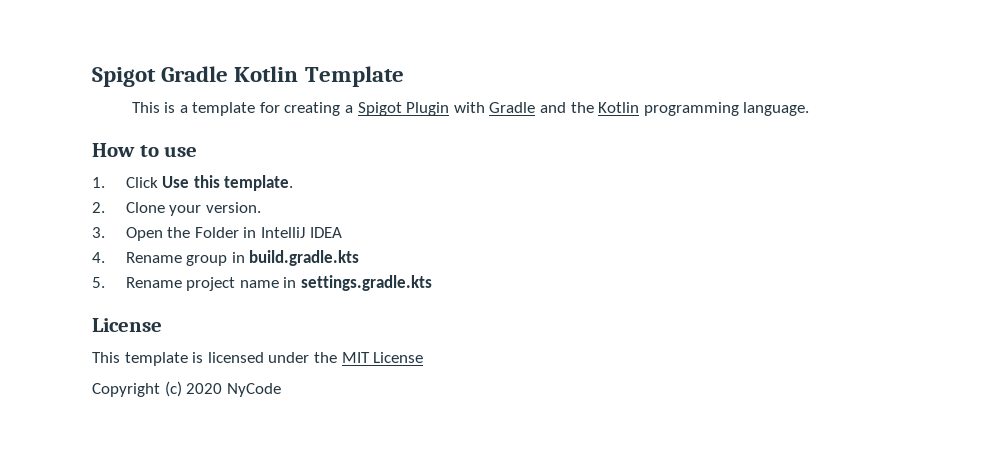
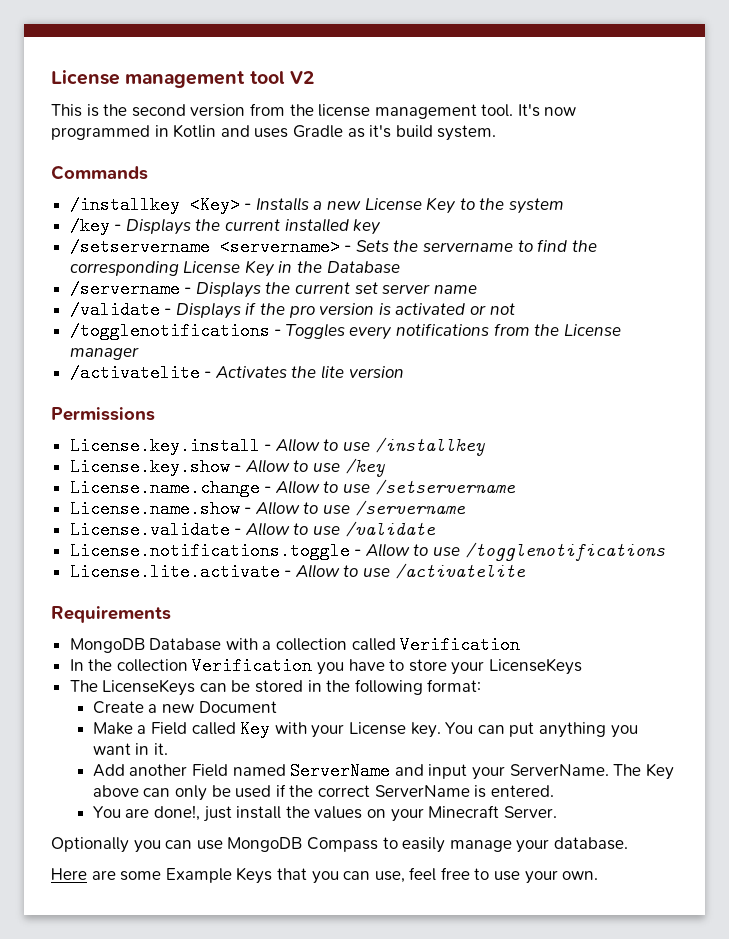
[92,66,404,87] [131,102,810,116] [92,143,198,157] [92,175,294,191] [92,202,261,216] [92,227,342,241] [92,250,360,266] [92,275,433,291] [92,318,162,332] [92,352,424,366] [92,381,281,397] Spigot Gradle Kotlin Template // This is a template for creating a Spigot Plugin with Gradle and the Kotlin programming language. // How to use // 1. Click Use this template. // 2. Clone your version. // 3. Open the Folder in IntelliJ IDEA // 4. Rename group in build.gradle.kts // 5. Rename project name in settings.gradle.kts // License // This template is licensed under the MIT License // Copyright (c) 2020 NyCode -> [51,70,314,88] [51,103,577,119] [51,124,497,141] [51,165,148,180] [69,196,565,214] [69,217,382,235] [69,238,597,256] [69,261,400,277] [69,280,477,298] [69,301,515,319] [69,322,621,340] [69,347,139,360] [69,364,404,382] [51,407,155,421] [69,437,486,456] [69,458,386,477] [69,479,516,497] [69,500,466,518] [69,521,436,539] [69,542,665,561] [69,563,526,581] [51,606,171,623] [69,636,521,654] [69,657,583,675] [69,679,482,696] [92,701,277,714] [92,720,638,738] [92,743,169,755] [92,762,674,780] [92,784,554,801] [92,805,557,822] [51,837,628,853] [51,867,599,884] License management tool V2 // This is the second version from the license management tool. It's now programmed in Kotlin and uses Gradle as it's build system. // Commands // /installkey <Key> - Installs a new License Key to the system // /key - Displays the current installed key // /setservername <servername> - Sets the servername to find the corresponding License Key in the Database // /servername - Displays the current set server name // /validate - Displays if the pro version is activated or not // /togglenotifications - Toggles every notifications from the License manager // /activatelite - Activates the lite version // Permissions // License.key.install - Allow to use /installkey // License.key.show - Allow to use /key // License.name.change - Allow to use /setservername // License.name.show - Allow to use /servername // License.validate - Allow to use /validate // License.notifications.toggle - Allow to use /togglenotifications // License.lite.activate - Allow to use /activatelite // Requirements // MongoDB Database with a collection called Verification // In the collection Verification you have to store your LicenseKeys // The LicenseKeys can be stored in the following format: // Create a new Document // Make a Field called Key with your License key. You can put anything you want in it. // Add another Field named ServerName and input your ServerName. The Key above can only be used if the correct ServerName is entered. // You are done!, just install the values on your Minecraft Server. // Optionally you can use MongoDB Compass to easily manage your database. // Here are some Example Keys that you can use, feel free to use your own.

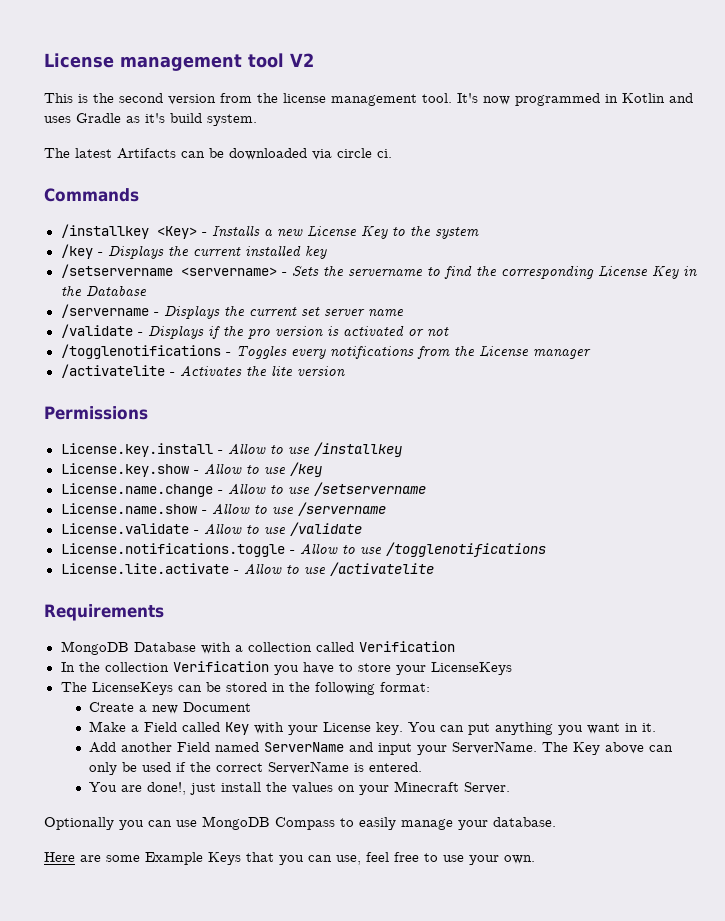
(497, 133) none -> [44,148,392,160] // The latest Artifacts can be downloaded via circle ci.

